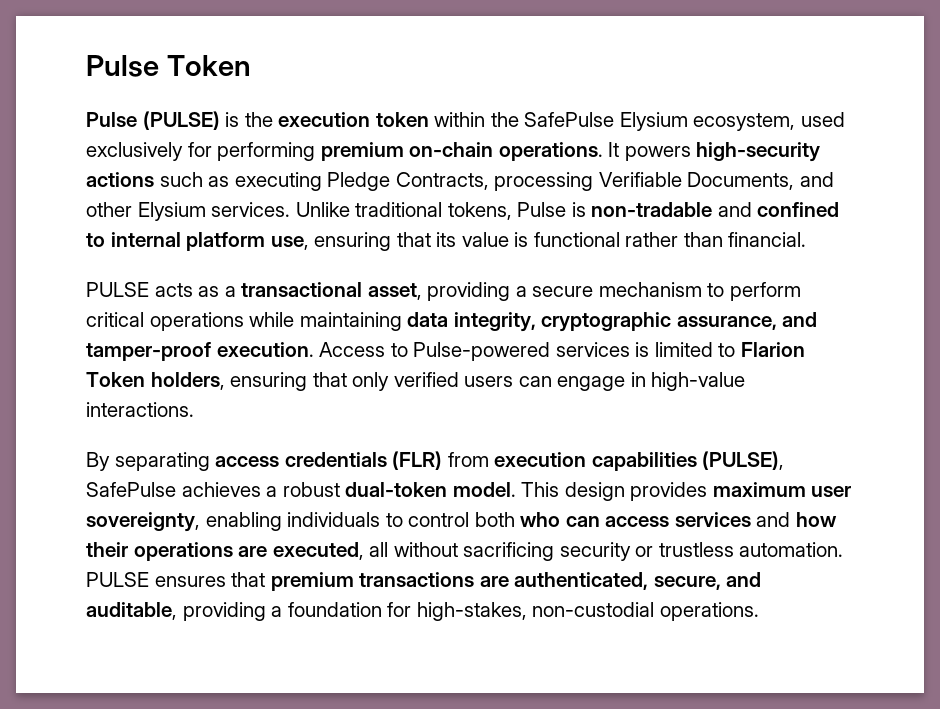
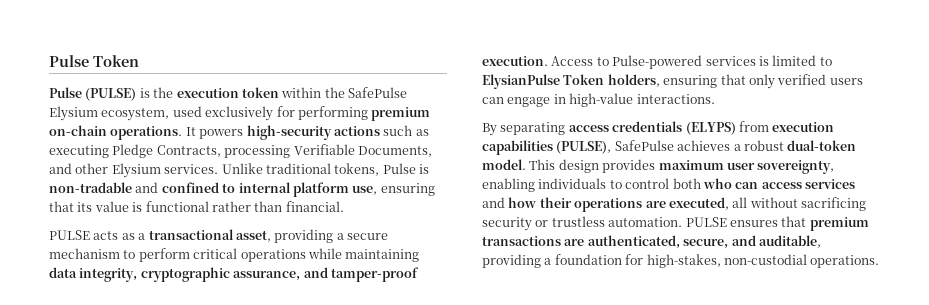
[740,342,805,357] Flarion -> [482,74,560,89] ElysianPulse
[392,451,443,470] (FLR) -> [685,122,736,135] (ELYPS)

